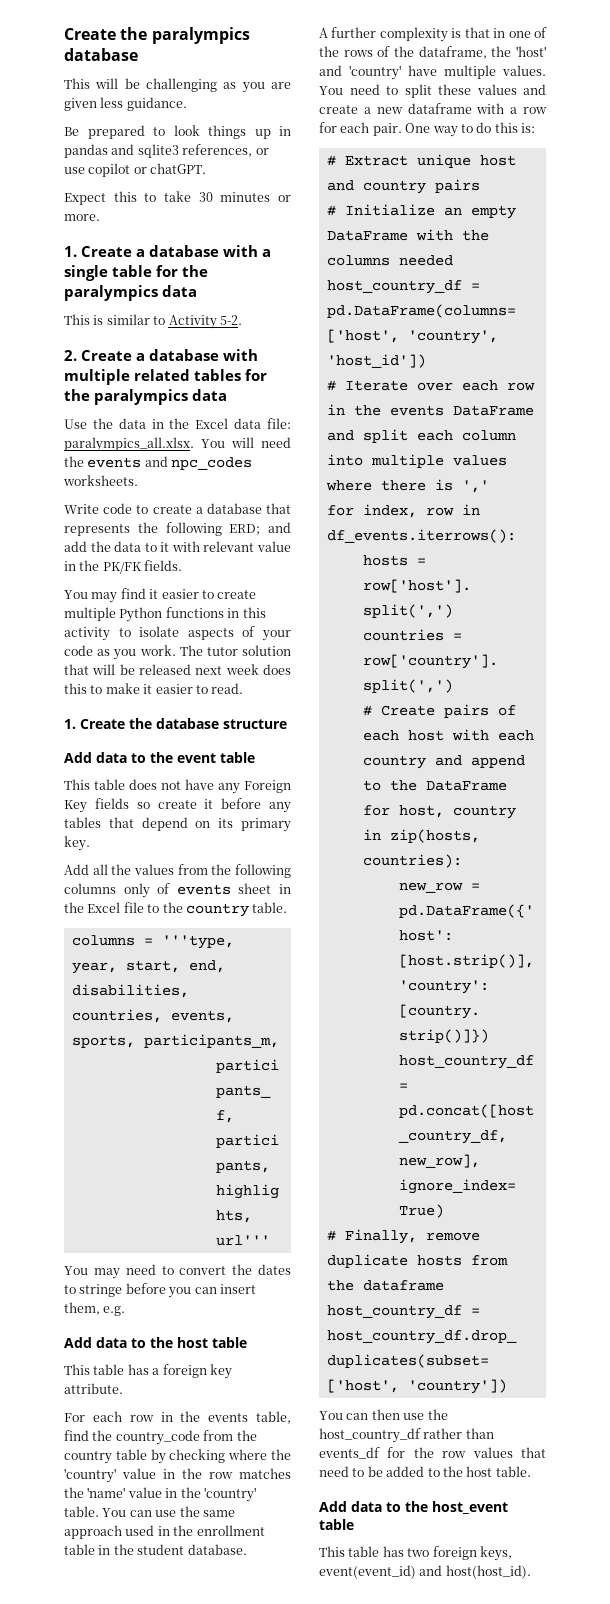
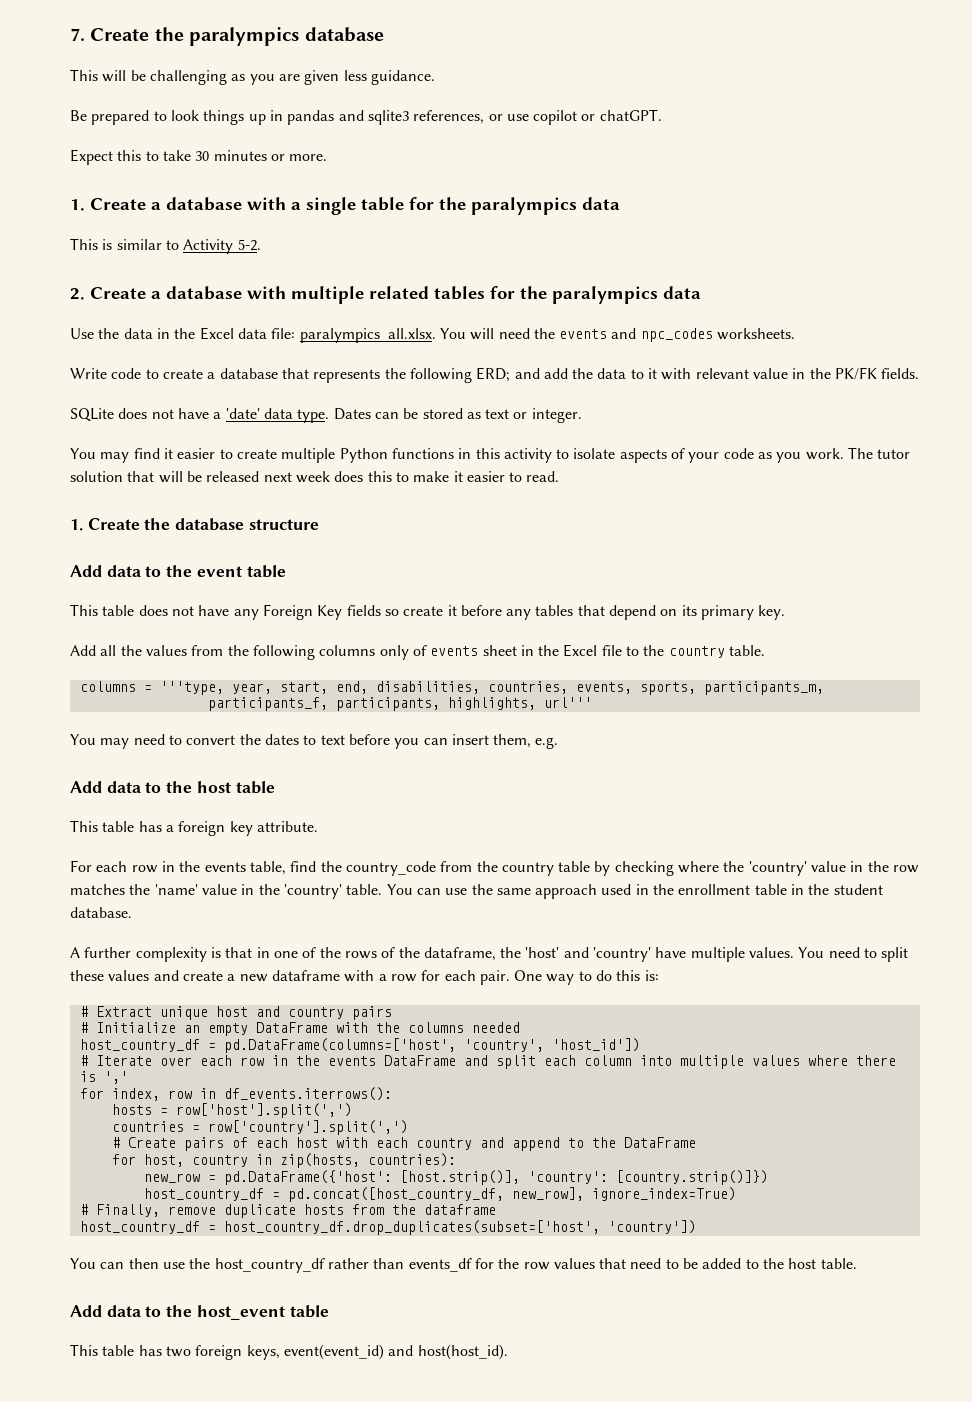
(64, 34) none -> [70,28,85,41] 7.
(183, 565) none -> [70,408,582,423] // SQLite does not have a 'date' data type. Dates can be stored as text or integer.
[79,1284,123,1297] stringe -> [320,735,345,745] text

